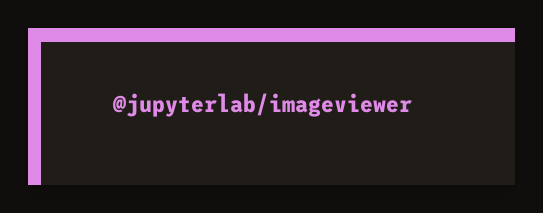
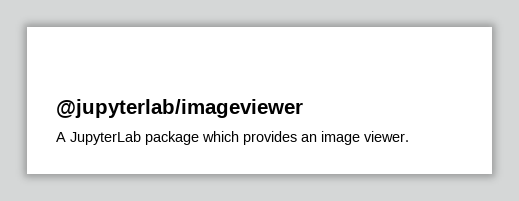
(412, 105) none -> [56,131,409,145] // A JupyterLab package which provides an image viewer.

